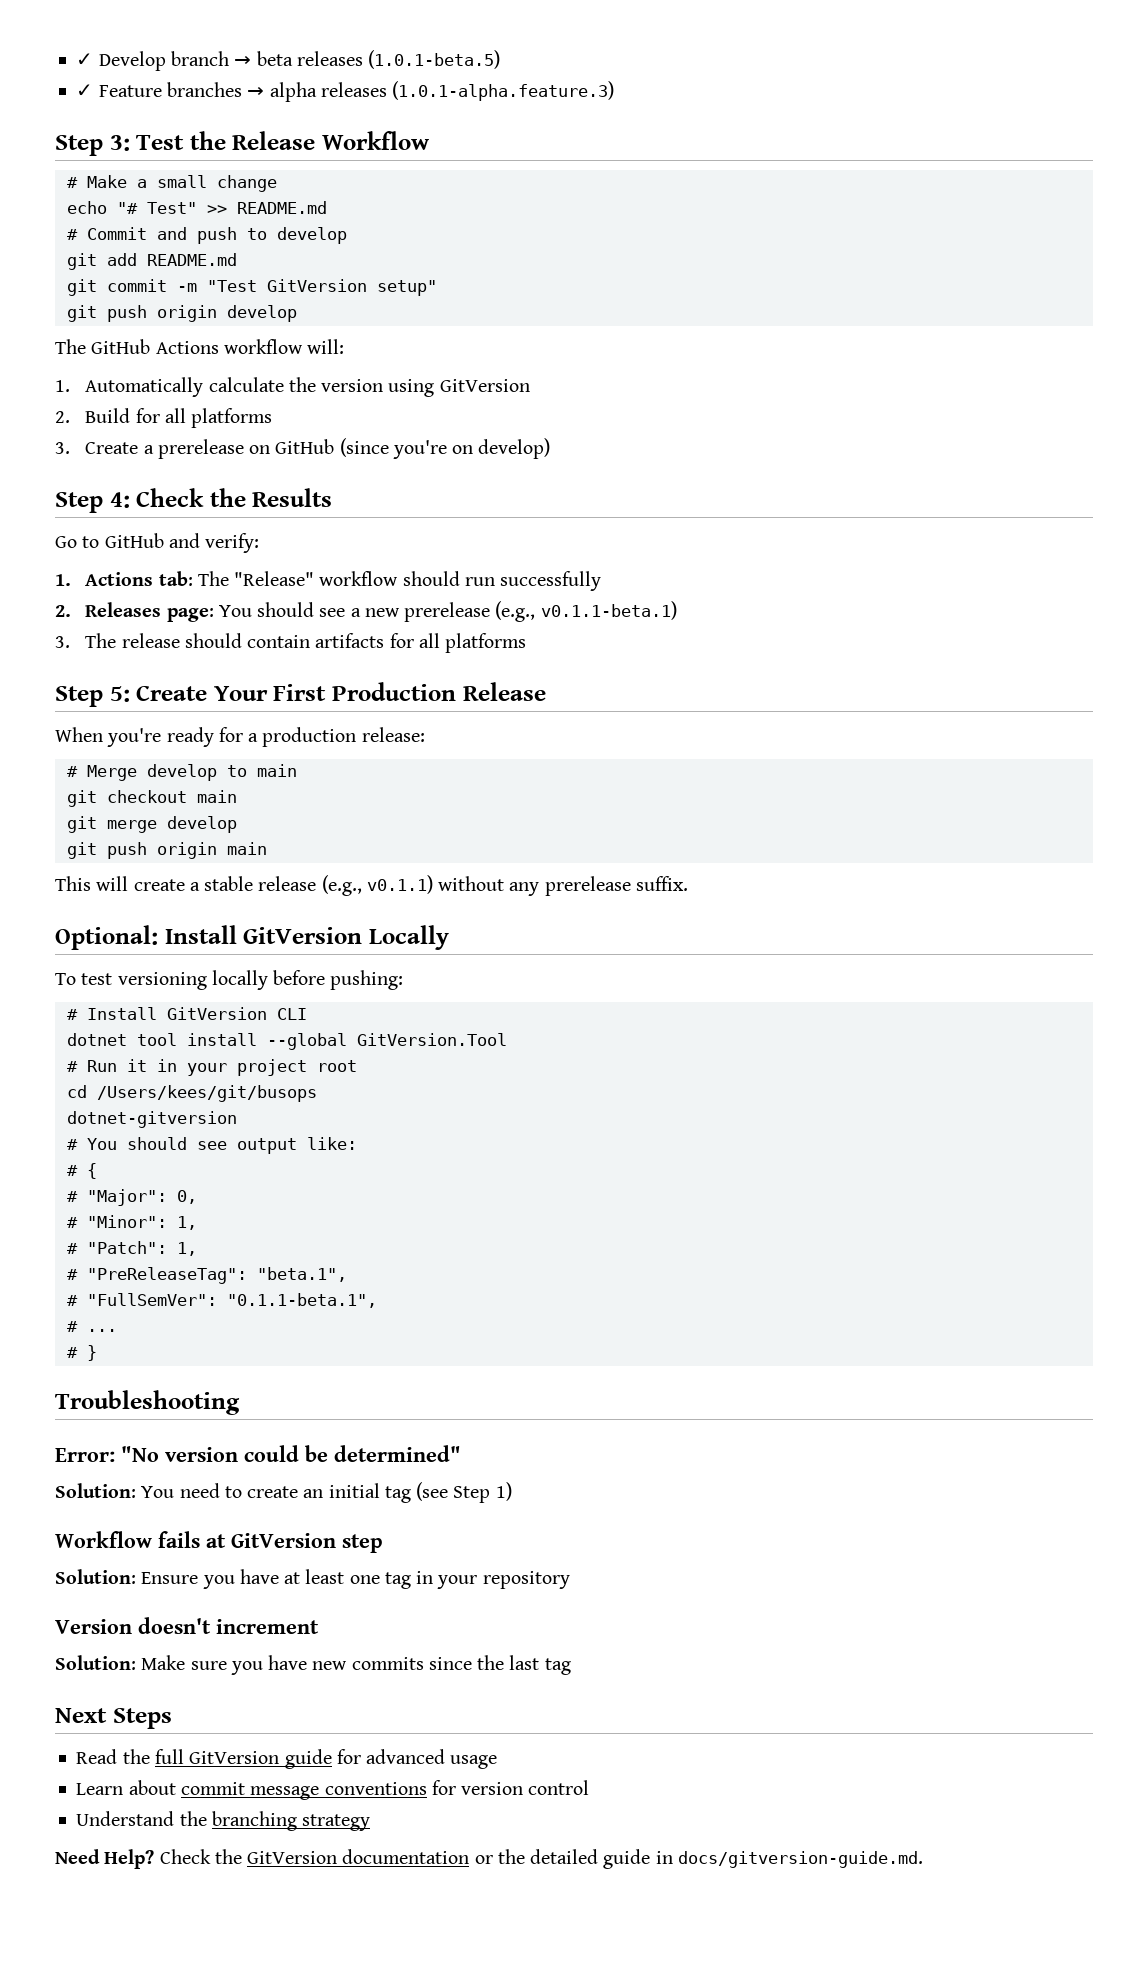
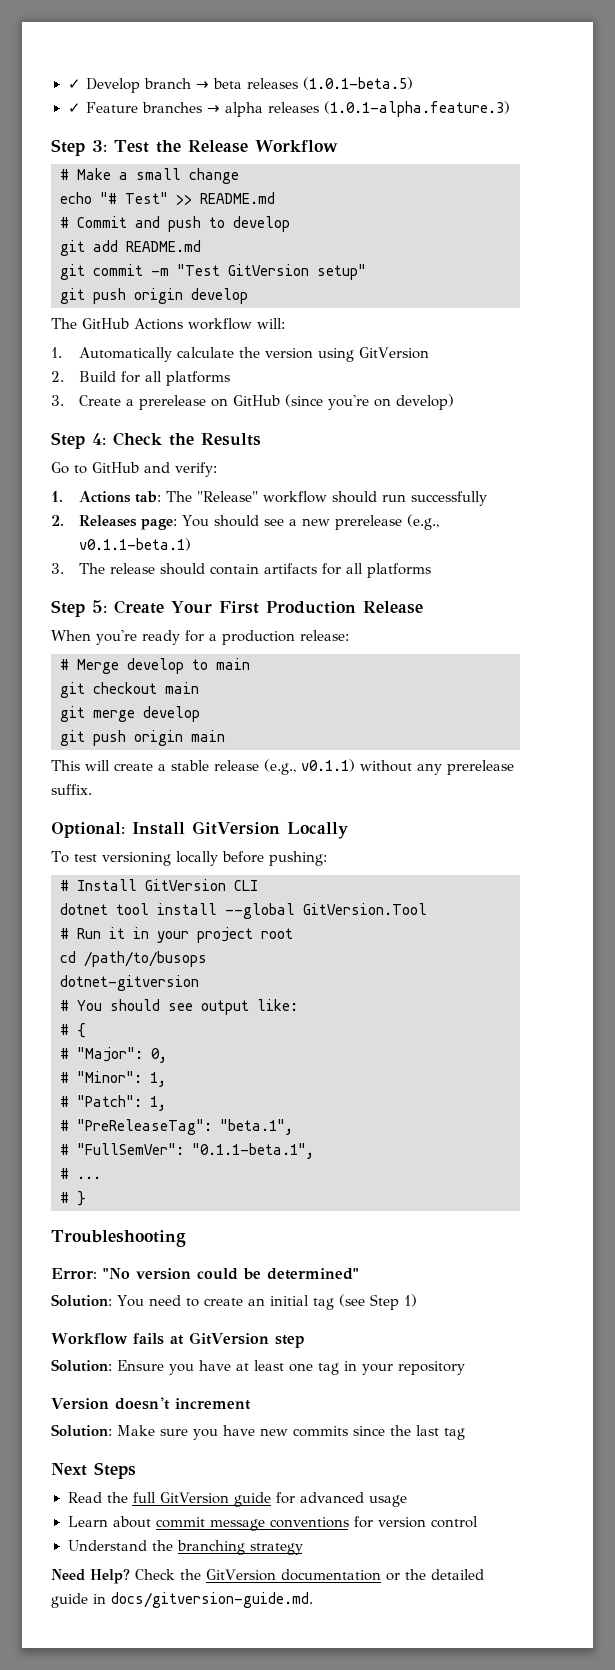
[96,1085,317,1102] /Users/kees/git/busops -> [84,951,207,967] /path/to/busops

